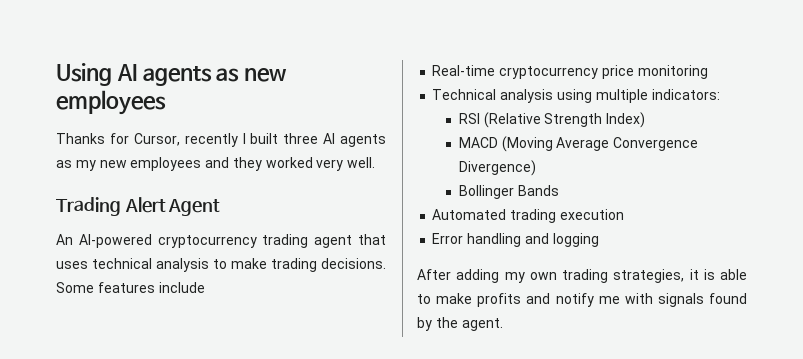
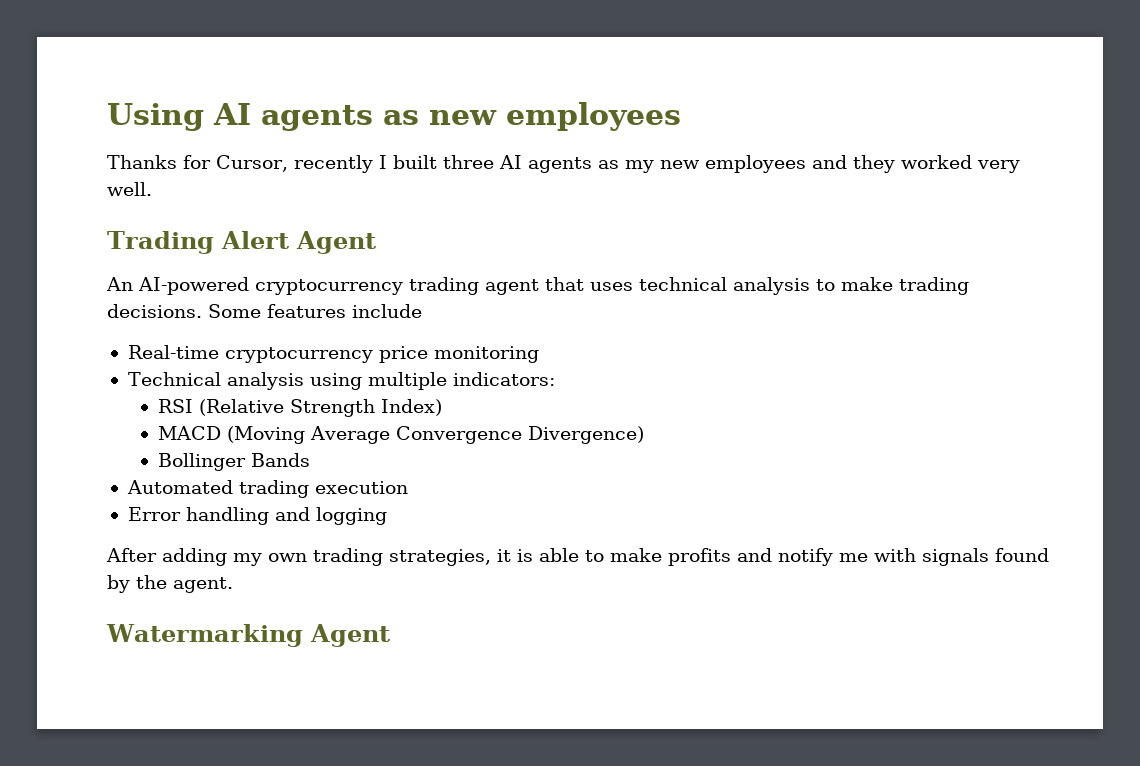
(503, 324) none -> [106,624,390,647] // Watermarking Agent

